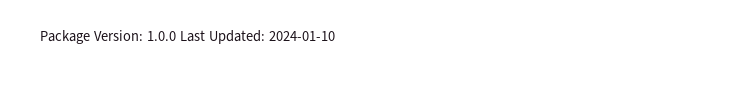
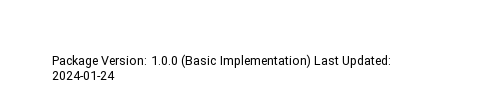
(176, 36) none -> [181,54,311,68] (Basic Implementation)
[268,31,335,41] 2024-01-10 -> [52,71,115,80] 2024-01-24

